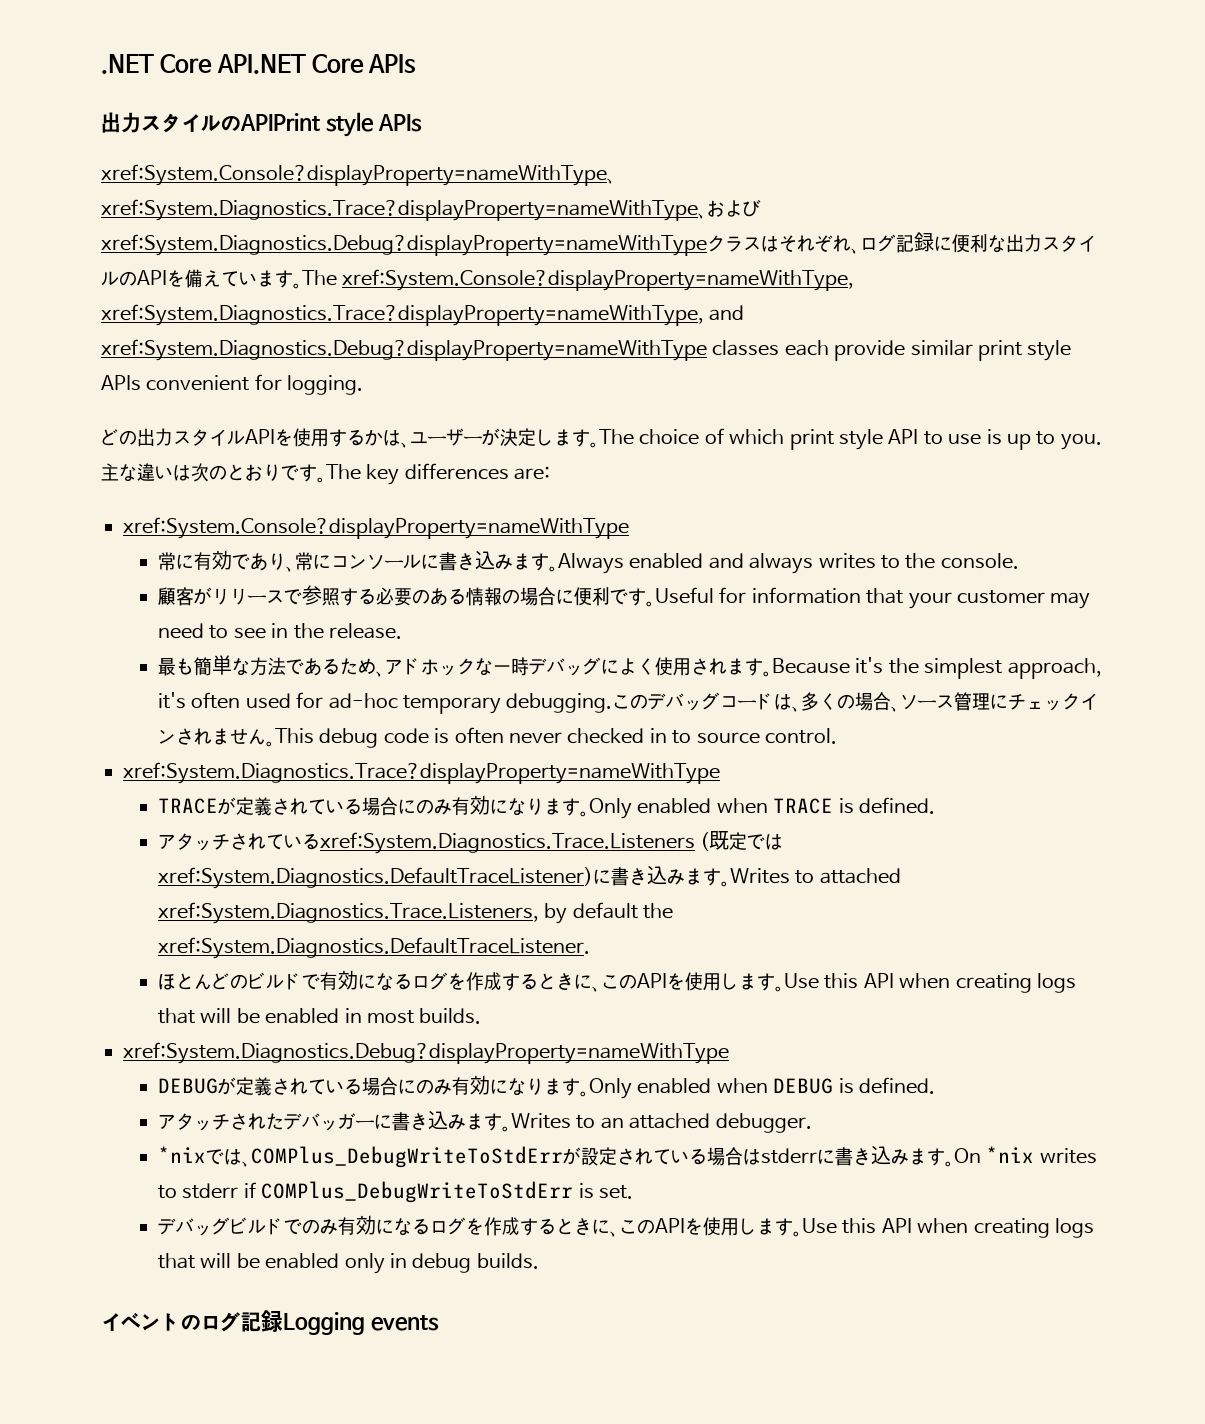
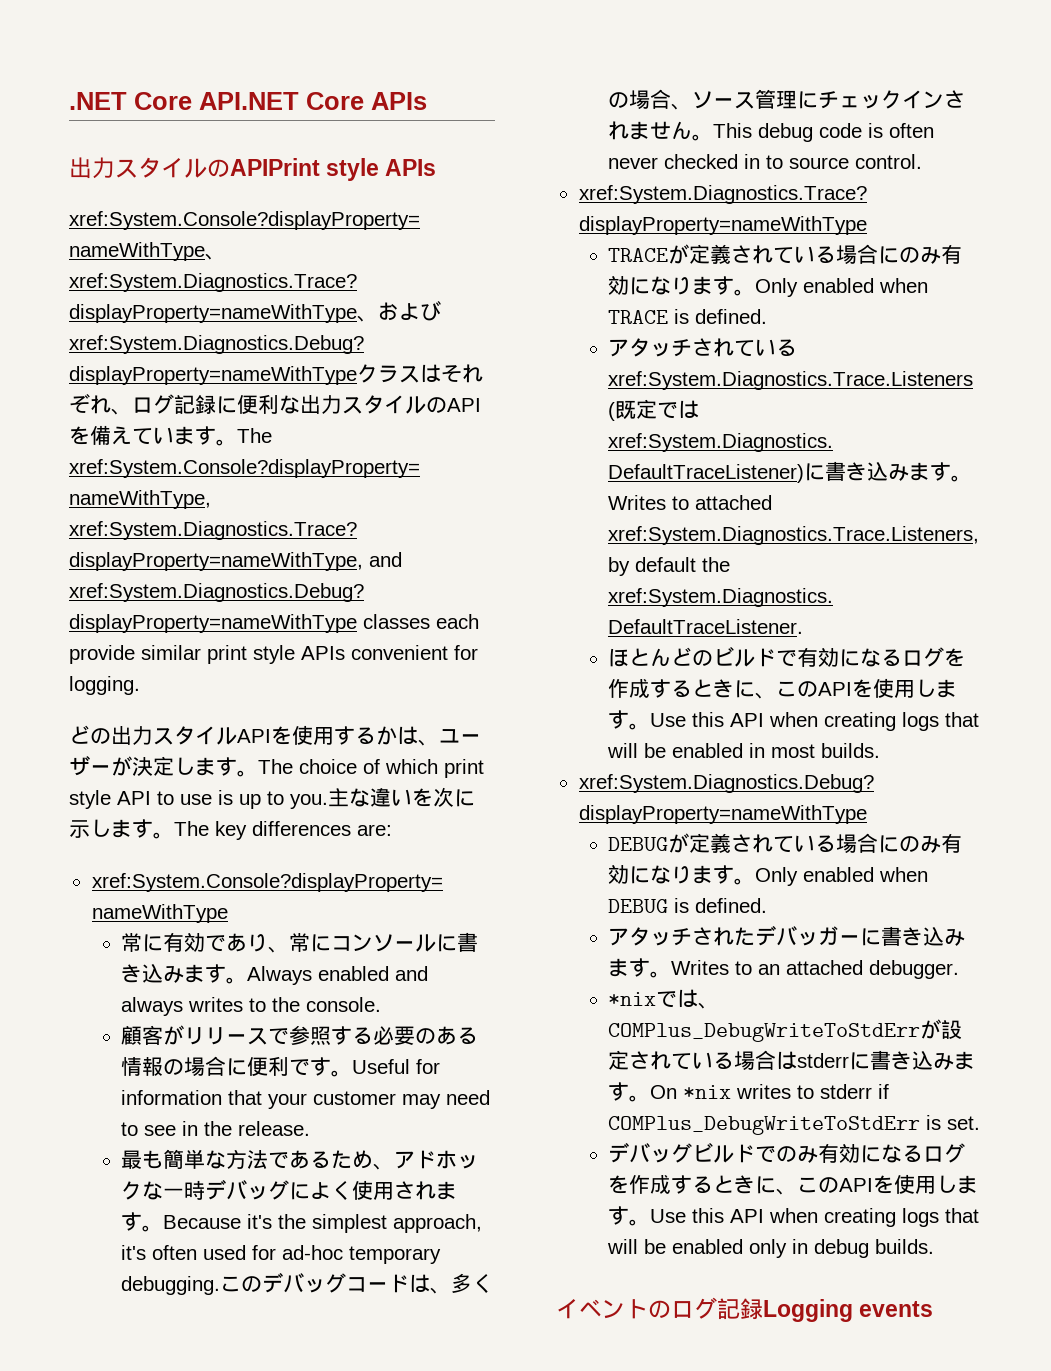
[173,463,299,482] は次のとおりで -> [412,787,475,807] [69,819,132,838] を次に示しま

